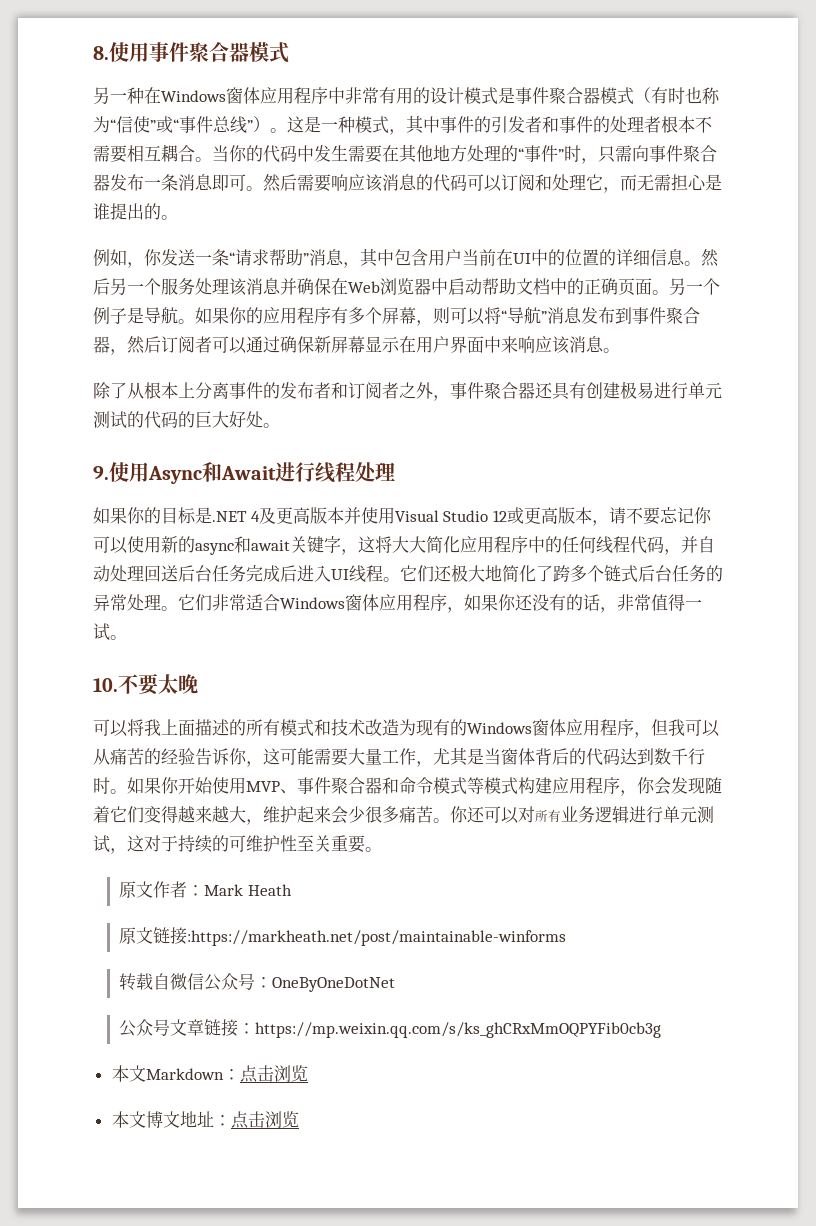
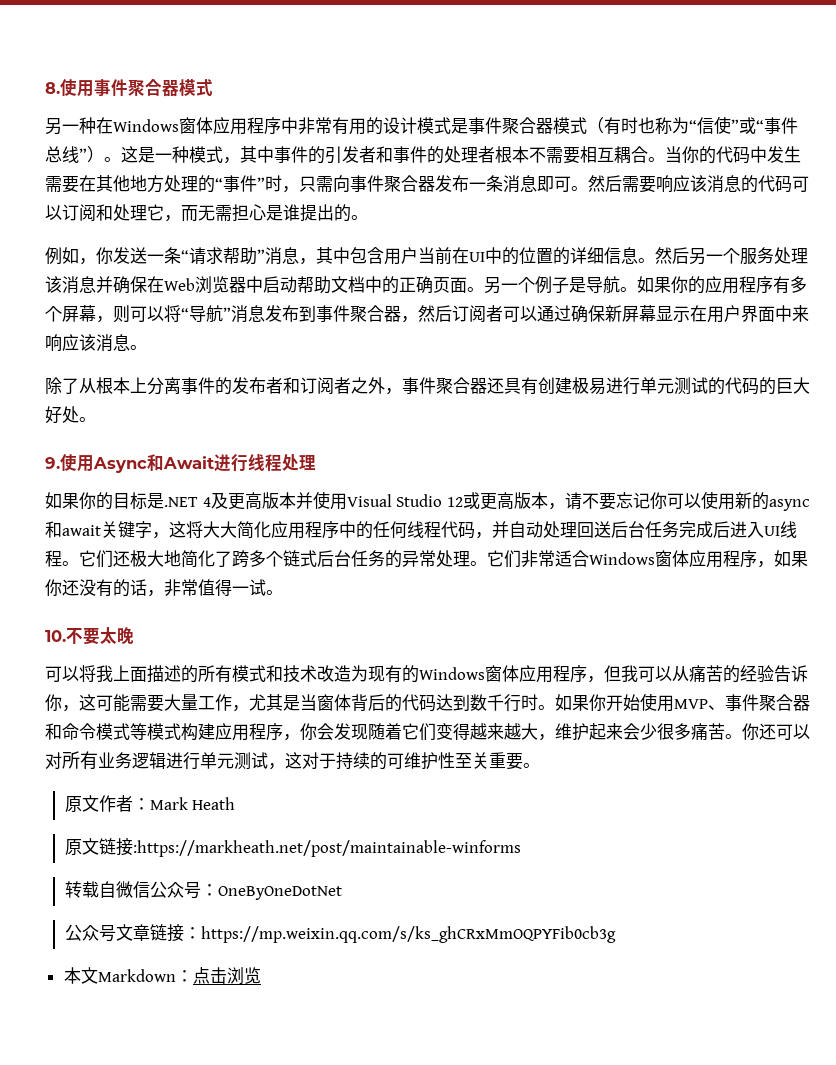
[111,1111,299,1129] // 本文博文地址：点击浏览 -> (261, 975) none

